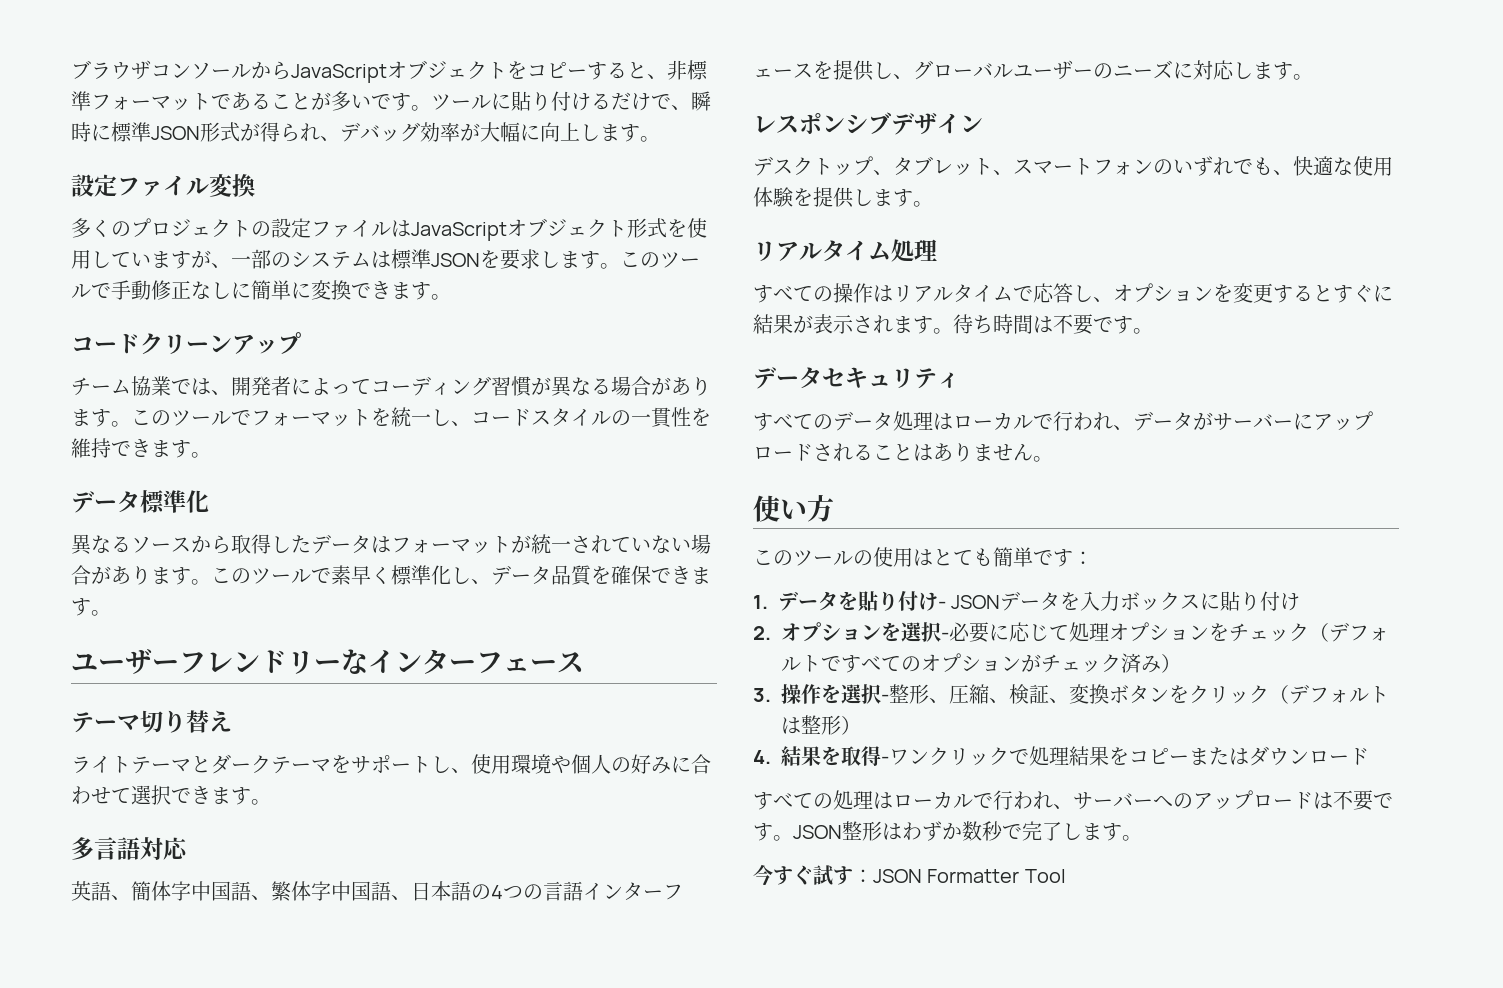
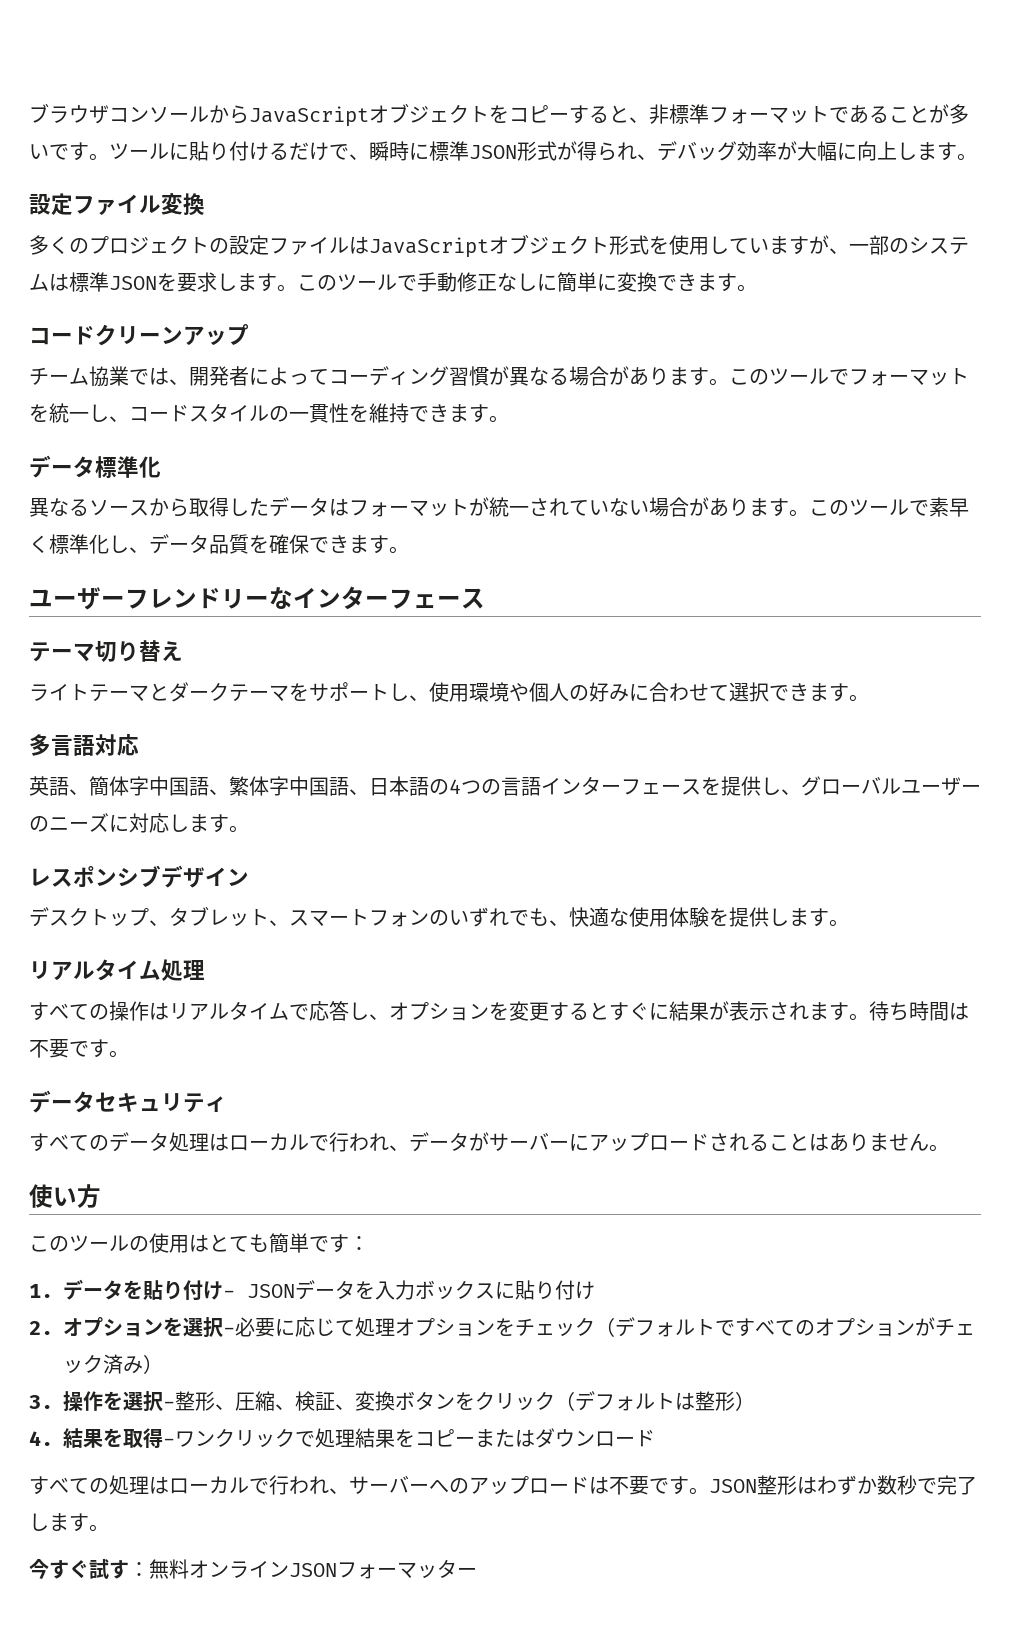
[873,869,1066,883] JSON Formatter Tool -> [149,1559,477,1579] 無料オンラインJSONフォーマッター

